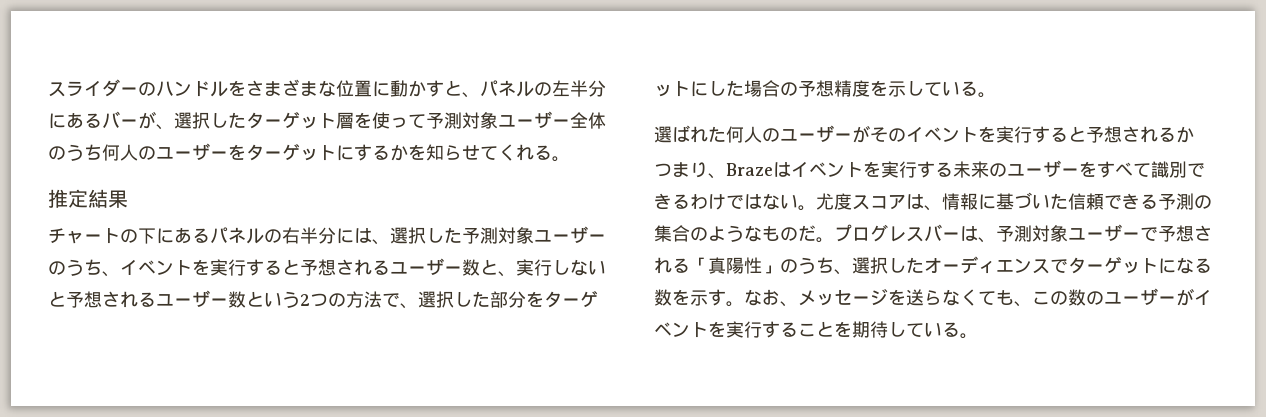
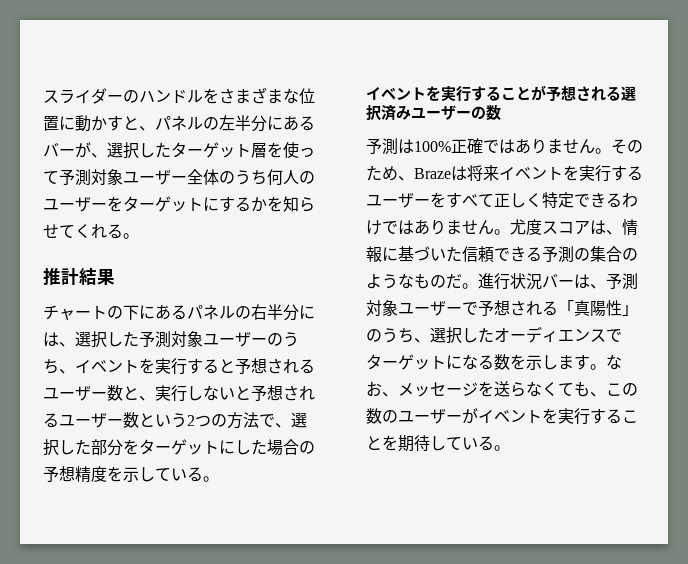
[68,189,88,208] 定 -> [61,268,79,285] 計
[654,125,1194,143] [654,162,708,178] 選ばれた何人のユーザーがそのイベントを実行すると予想されるか // つまり -> [366,85,636,102] [366,104,501,121] [366,138,643,155] [366,165,398,181] イベントを実行することが予想される選択済みユーザーの数 // 予測は100%正確ではありません。そのため
[791,161,1007,178] イベントを実行する未来の -> [467,165,643,182] 将来イベントを実行する
[1151,161,1187,178] 識別 -> [494,192,574,208] 正しく特定
[762,193,798,210] ない -> [414,219,494,235] ありません
[834,224,924,242] プログレス -> [478,273,542,290] 進行状況
(708, 298) none -> [542,355,574,370] しま

